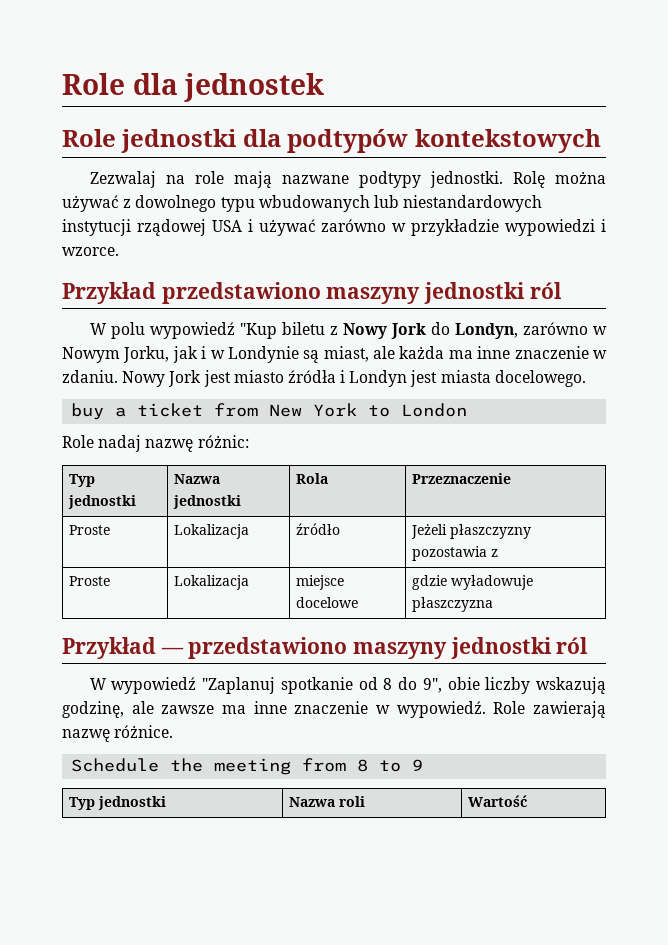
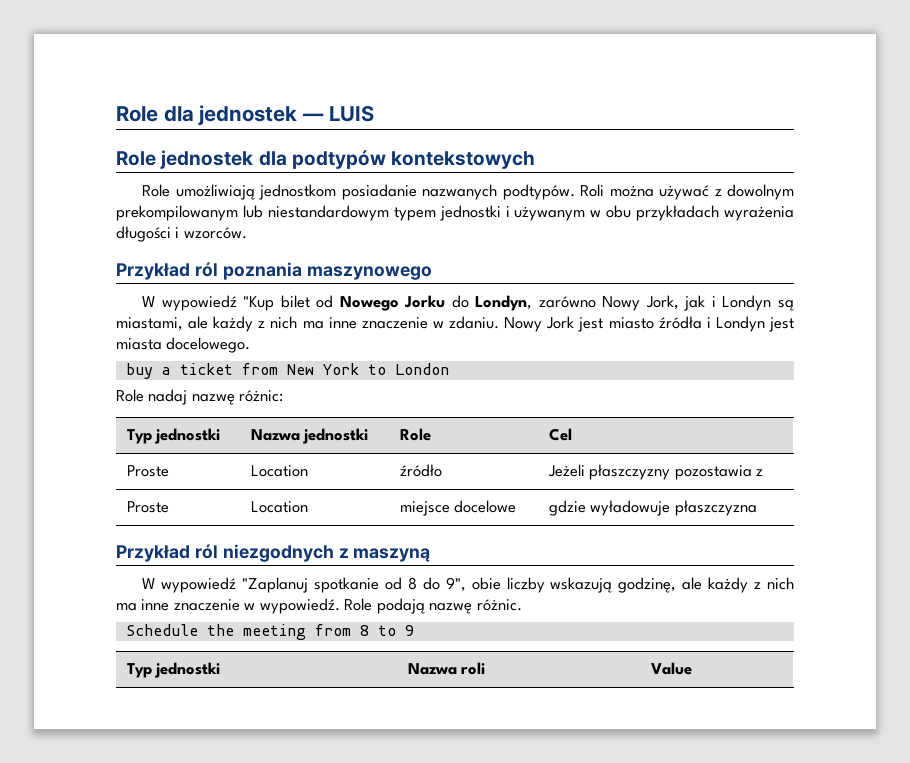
[62,129,238,153] // Role jednostki -> [302,105,374,122] [116,150,254,169] — LUIS // Role jednostek
[89,171,606,188] [62,195,543,212] [62,219,607,236] [62,247,119,256] [62,282,562,304] [89,322,145,339] Zezwalaj na role mają nazwane podtypy jednostki. Rolę można używać z dowolnego typu wbudowanych lub niestandardowych instytucji rządowej USA i używać zarówno w przykładzie wypowiedzi i wzorce. // Przykład przedstawiono maszyny jednostki ról // W polu -> [142,184,794,200] [116,205,794,221] [116,226,247,242] [116,262,432,280] [142,296,156,307] Role umożliwiają jednostkom posiadanie nazwanych podtypów. Roli można używać z dowolnym prekompilowanym lub niestandardowym typem jednostki i używanym w obu przykładach wyrażenia długości i wzorców. // Przykład ról poznania maszynowego // W
[281,322,607,339] [62,346,445,363] biletu z Nowy Jork do Londyn, zarówno w Nowym Jorku, jak i w Londynie są miast, ale każda -> [280,295,795,311] [116,316,298,332] bilet od Nowego Jorku do Londyn, zarówno Nowy Jork, jak i Londyn są miastami, ale każdy z nich
[295,473,328,484] [411,473,511,484] [68,525,110,535] [173,524,249,539] Rola | Przeznaczenie // Proste | Lokalizacja -> [399,428,431,441] [548,428,572,441] [126,465,169,477] [250,465,308,477] Role | Cel // Proste | Location
[173,575,249,590] Lokalizacja -> [250,501,308,513] Location
[160,637,589,659] — przedstawiono maszyny jednostki ról -> [194,544,431,562] ról niezgodnych z maszyną
[161,705,215,714] zawsze -> [708,577,795,593] każdy z nich
[533,701,607,718] [62,725,174,742] zawierają nazwę różnice. -> [376,598,522,614] podają nazwę różnic.
[467,795,527,807] Wartość -> [650,662,692,675] Value

